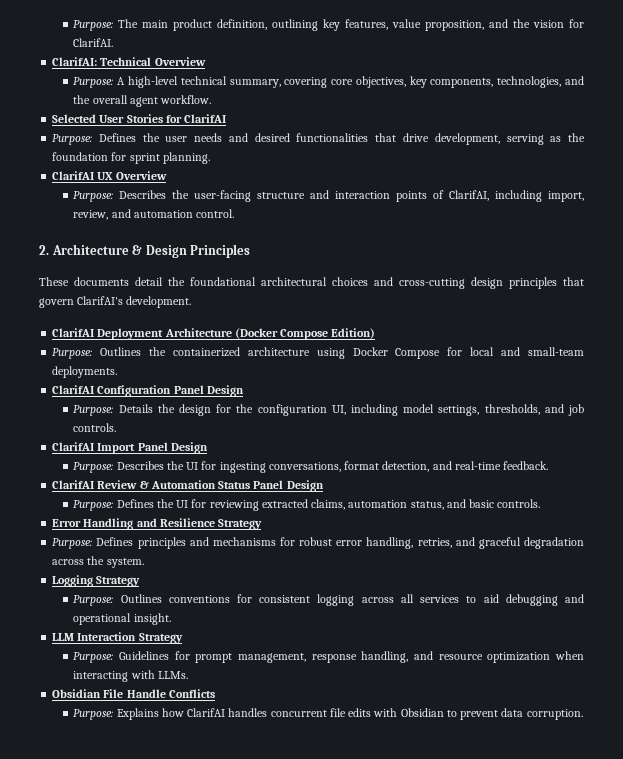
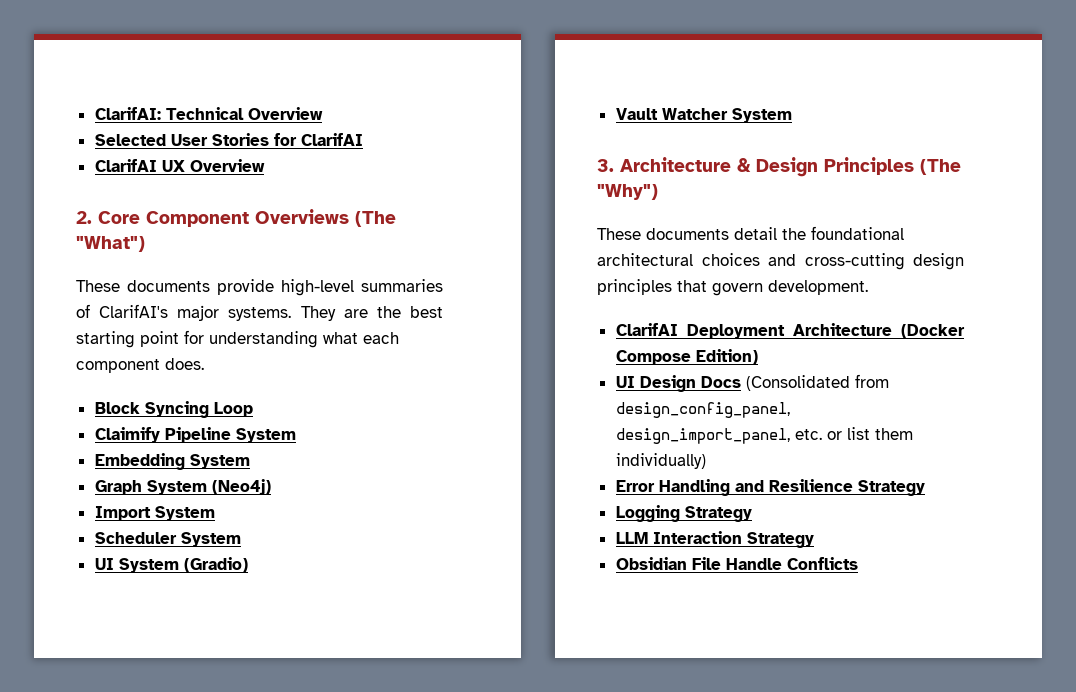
[73,19,584,31] [73,38,114,47] [52,57,206,66] [73,76,584,88] [73,95,212,107] Purpose: The main product definition, outlining key features, value proposition, and the vision for ClarifAI. // ClarifAI: Technical Overview // Purpose: A high-level technical summary, covering core objectives, key components, technologies, and the overall agent workflow. -> [94,107,323,120] ClarifAI: Technical Overview
[52,133,585,145] [52,152,210,164] [52,171,167,180] [73,190,584,202] [73,209,235,220] [39,245,49,255] Purpose: Defines the user needs and desired functionalities that drive development, serving as the foundation for sprint planning. // ClarifAI UX Overview // Purpose: Describes the user-facing structure and interaction points of ClarifAI, including import, review, and automation control. // 2. -> [94,159,265,172] [76,209,396,227] [76,236,145,252] [76,279,443,296] [76,304,444,321] [76,330,399,348] [76,358,204,373] [94,401,253,418] [94,427,296,443] [94,453,250,470] [94,479,271,495] [94,506,215,521] [94,532,241,547] [94,557,248,573] [615,108,792,123] [597,159,614,172] ClarifAI UX Overview // 2. Core Component Overviews (The "What") // These documents provide high-level summaries of ClarifAI's major systems. They are the best starting point for understanding what each component does. // Block Syncing Loop // Claimify Pipeline System // Embedding System // Graph System (Neo4j) // Import System // Scheduler System // UI System (Gradio) // Vault Watcher System // 3.
(251, 251) none -> [920,159,961,175] [597,184,658,200] (The "Why")
[77,296,124,305] ClarifAI's -> (763, 289) none
[52,347,584,359] [52,366,118,378] [52,385,244,397] [73,404,584,416] [73,423,117,432] [52,442,208,454] [73,461,549,473] [52,480,324,492] [73,499,541,511] Purpose: Outlines the containerized architecture using Docker Compose for local and small-team deployments. // ClarifAI Configuration Panel Design // Purpose: Details the design for the configuration UI, including model settings, thresholds, and job controls. // ClarifAI Import Panel Design // Purpose: Describes the UI for ingesting conversations, format detection, and real-time feedback. // ClarifAI Review & Automation Status Panel Design // Purpose: Defines the UI for reviewing extracted claims, automation status, and basic controls. -> [615,374,889,392] [615,402,790,418] [615,427,913,444] [615,453,706,469] UI Design Docs (Consolidated from design_config_panel, design_import_panel, etc. or list them individually)
[52,537,584,549] [52,556,144,568] [52,575,141,587] [73,594,584,606] [73,613,171,625] [52,632,183,644] [73,651,585,663] [73,670,188,682] [52,689,215,698] [73,708,583,720] Purpose: Defines principles and mechanisms for robust error handling, retries, and graceful degradation across the system. // Logging Strategy // Purpose: Outlines conventions for consistent logging across all services to aid debugging and operational insight. // LLM Interaction Strategy // Purpose: Guidelines for prompt management, response handling, and resource optimization when interacting with LLMs. // Obsidian File Handle Conflicts // Purpose: Explains how ClarifAI handles concurrent file edits with Obsidian to prevent data corruption. -> [615,505,752,522] [615,531,814,548] [615,557,858,570] Logging Strategy // LLM Interaction Strategy // Obsidian File Handle Conflicts

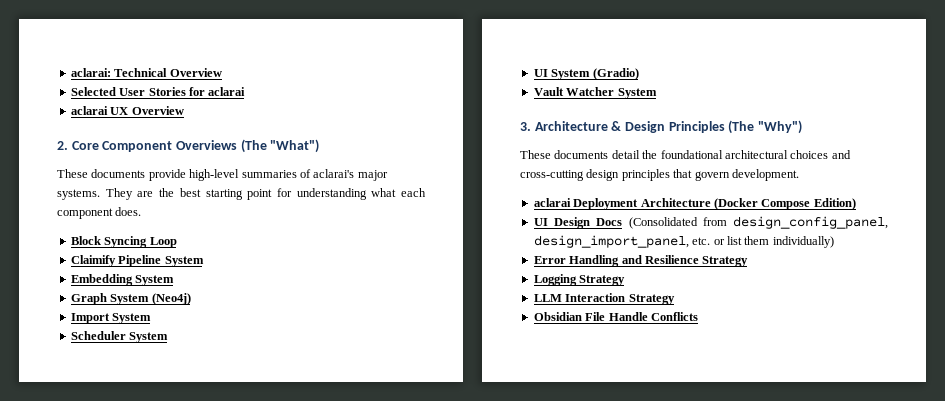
[94,107,161,120] ClarifAI: -> [70,68,111,77] aclarai:
[300,133,363,146] [94,159,157,172] ClarifAI // ClarifAI -> [208,87,246,96] [70,106,108,115] aclarai // aclarai
[99,304,169,318] ClarifAI's -> [313,169,355,178] aclarai's
[615,323,678,336] ClarifAI -> [533,198,571,207] aclarai

